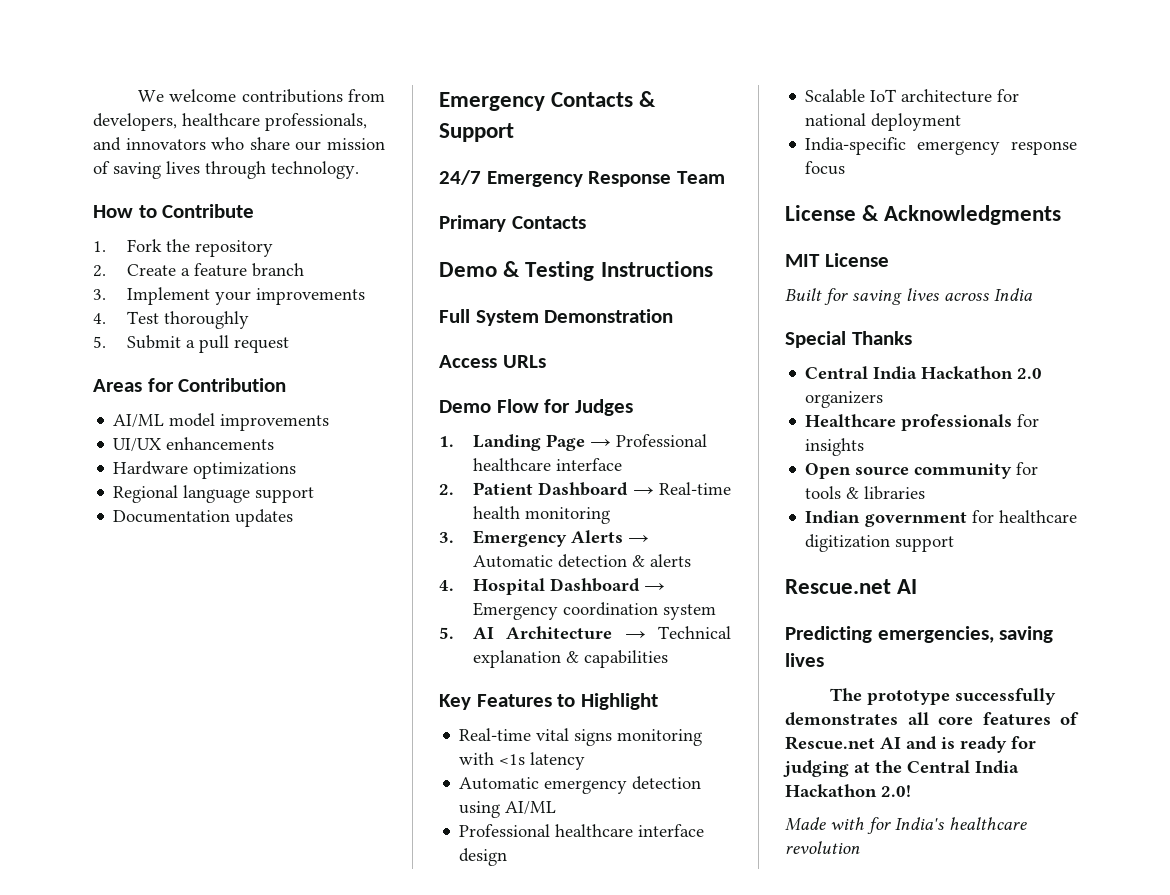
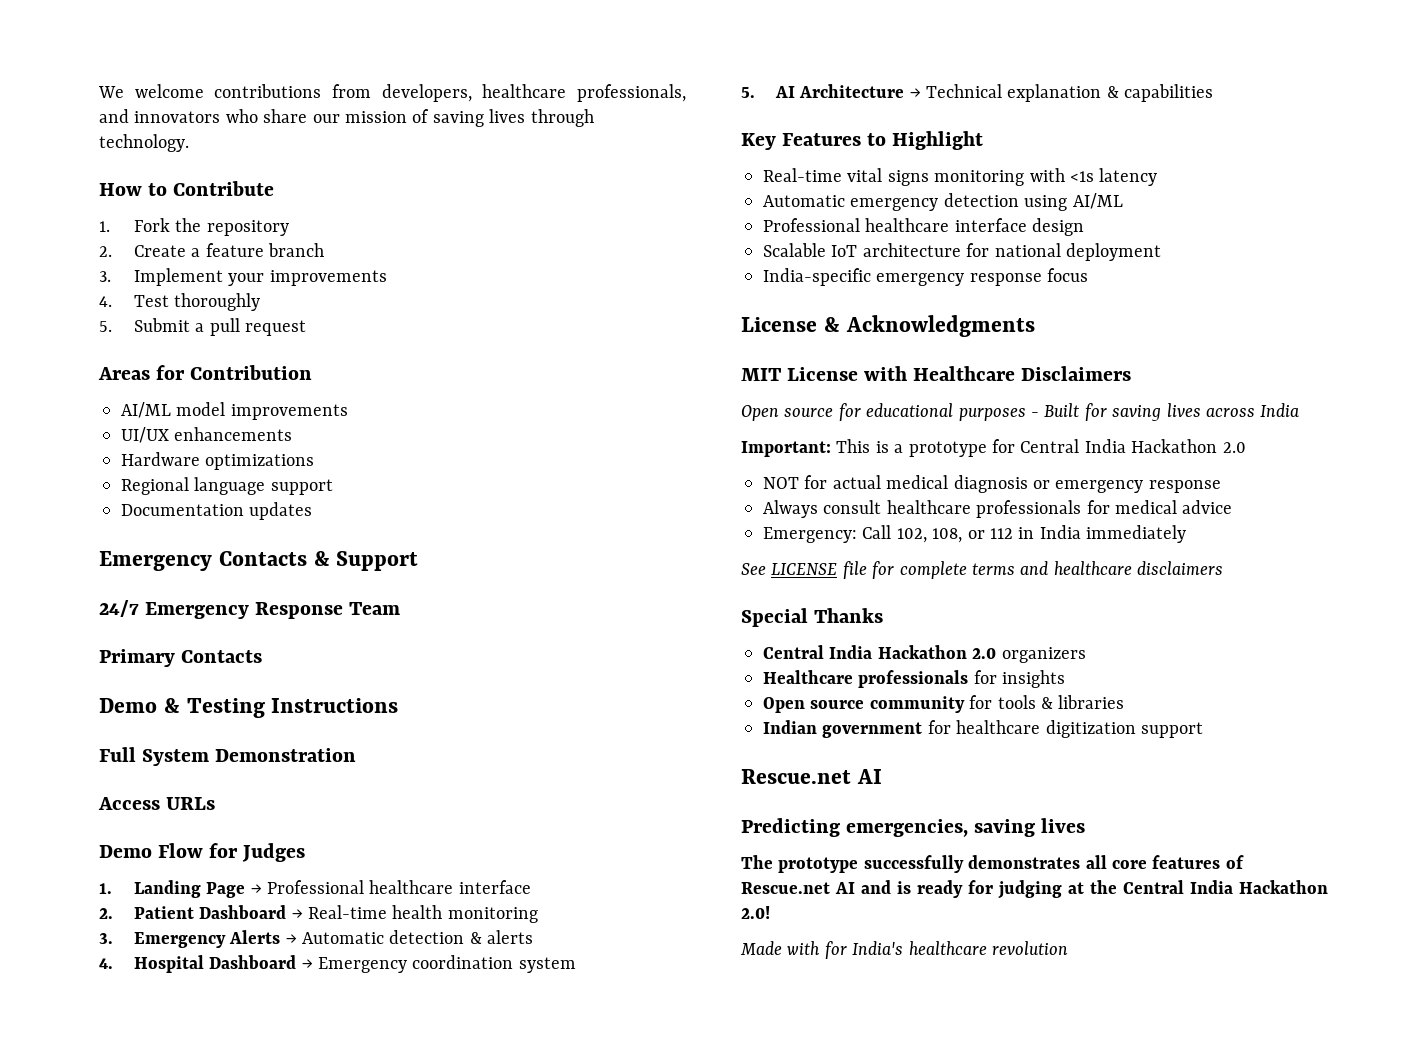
(889, 260) // -> [864,366,1132,381] [741,403,1039,421] with Healthcare Disclaimers // Open source for educational purposes -
(1033, 294) none -> [741,439,1246,457] [763,475,1221,493] [763,500,1233,518] [763,525,1187,543] [741,561,1224,579] // Important: This is a prototype for Central India Hackathon 2.0 // NOT for actual medical diagnosis or emergency response // Always consult healthcare professionals for medical advice // Emergency: Call 102, 108, or 112 in India immediately // See LICENSE file for complete terms and healthcare disclaimers

